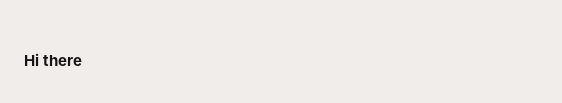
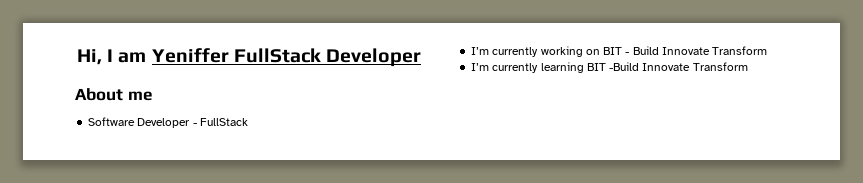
[24,53,83,66] Hi there -> [76,48,422,67] [75,88,153,101] [88,117,248,128] [471,46,768,57] [471,62,748,73] Hi, I am Yeniffer FullStack Developer // About me // Software Developer - FullStack // I’m currently working on BIT - Build Innovate Transform // I’m currently learning BIT -Build Innovate Transform

